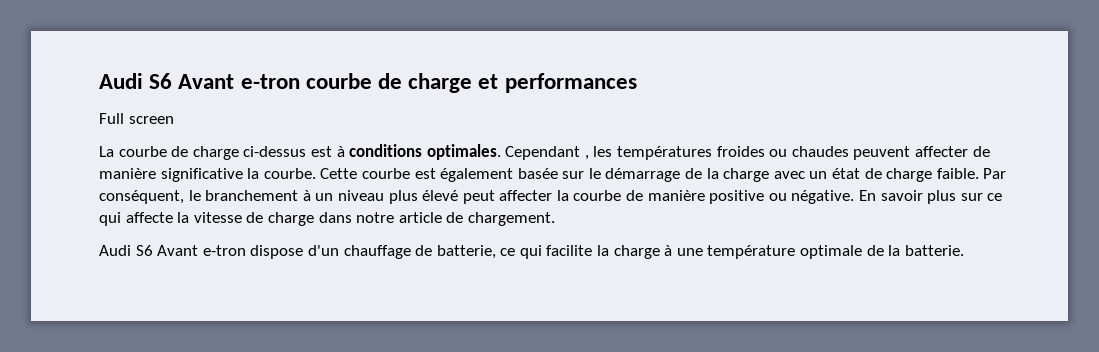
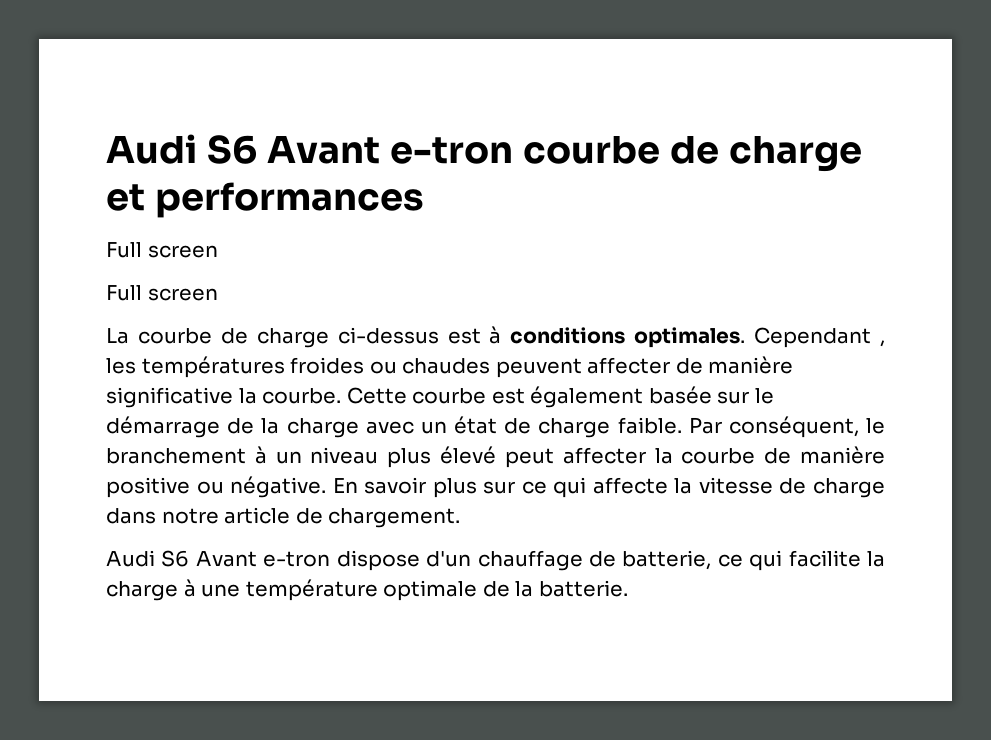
(174, 120) none -> [106,285,218,301] // Full screen

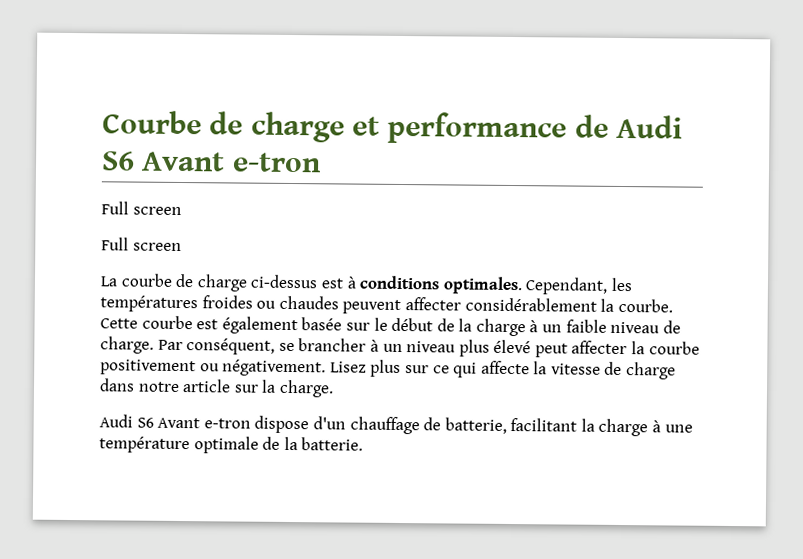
[106,134,862,172] [106,182,424,218] Audi S6 Avant e-tron courbe de charge et performances -> [102,110,684,145] [101,151,322,173] Courbe de charge et performance de Audi S6 Avant e-tron
[754,327,885,348] Cependant , -> [525,277,609,295] Cependant,
[675,356,794,374] [106,387,233,408] de manière significative -> [464,297,597,312] considérablement
[106,416,220,438] démarrage -> [391,317,434,332] début
[365,416,885,438] [106,448,246,464] avec un état de charge faible. Par conséquent, le branchement -> [529,319,681,334] [100,336,367,355] à un faible niveau de charge. Par conséquent, se brancher
[764,446,886,464] [106,476,427,498] de manière positive ou négative. En savoir -> [100,359,367,377] positivement ou négativement. Lisez
[295,508,461,528] de chargement. -> [233,379,334,398] sur la charge.
[717,550,861,571] ce qui facilite -> [510,417,578,432] facilitant

